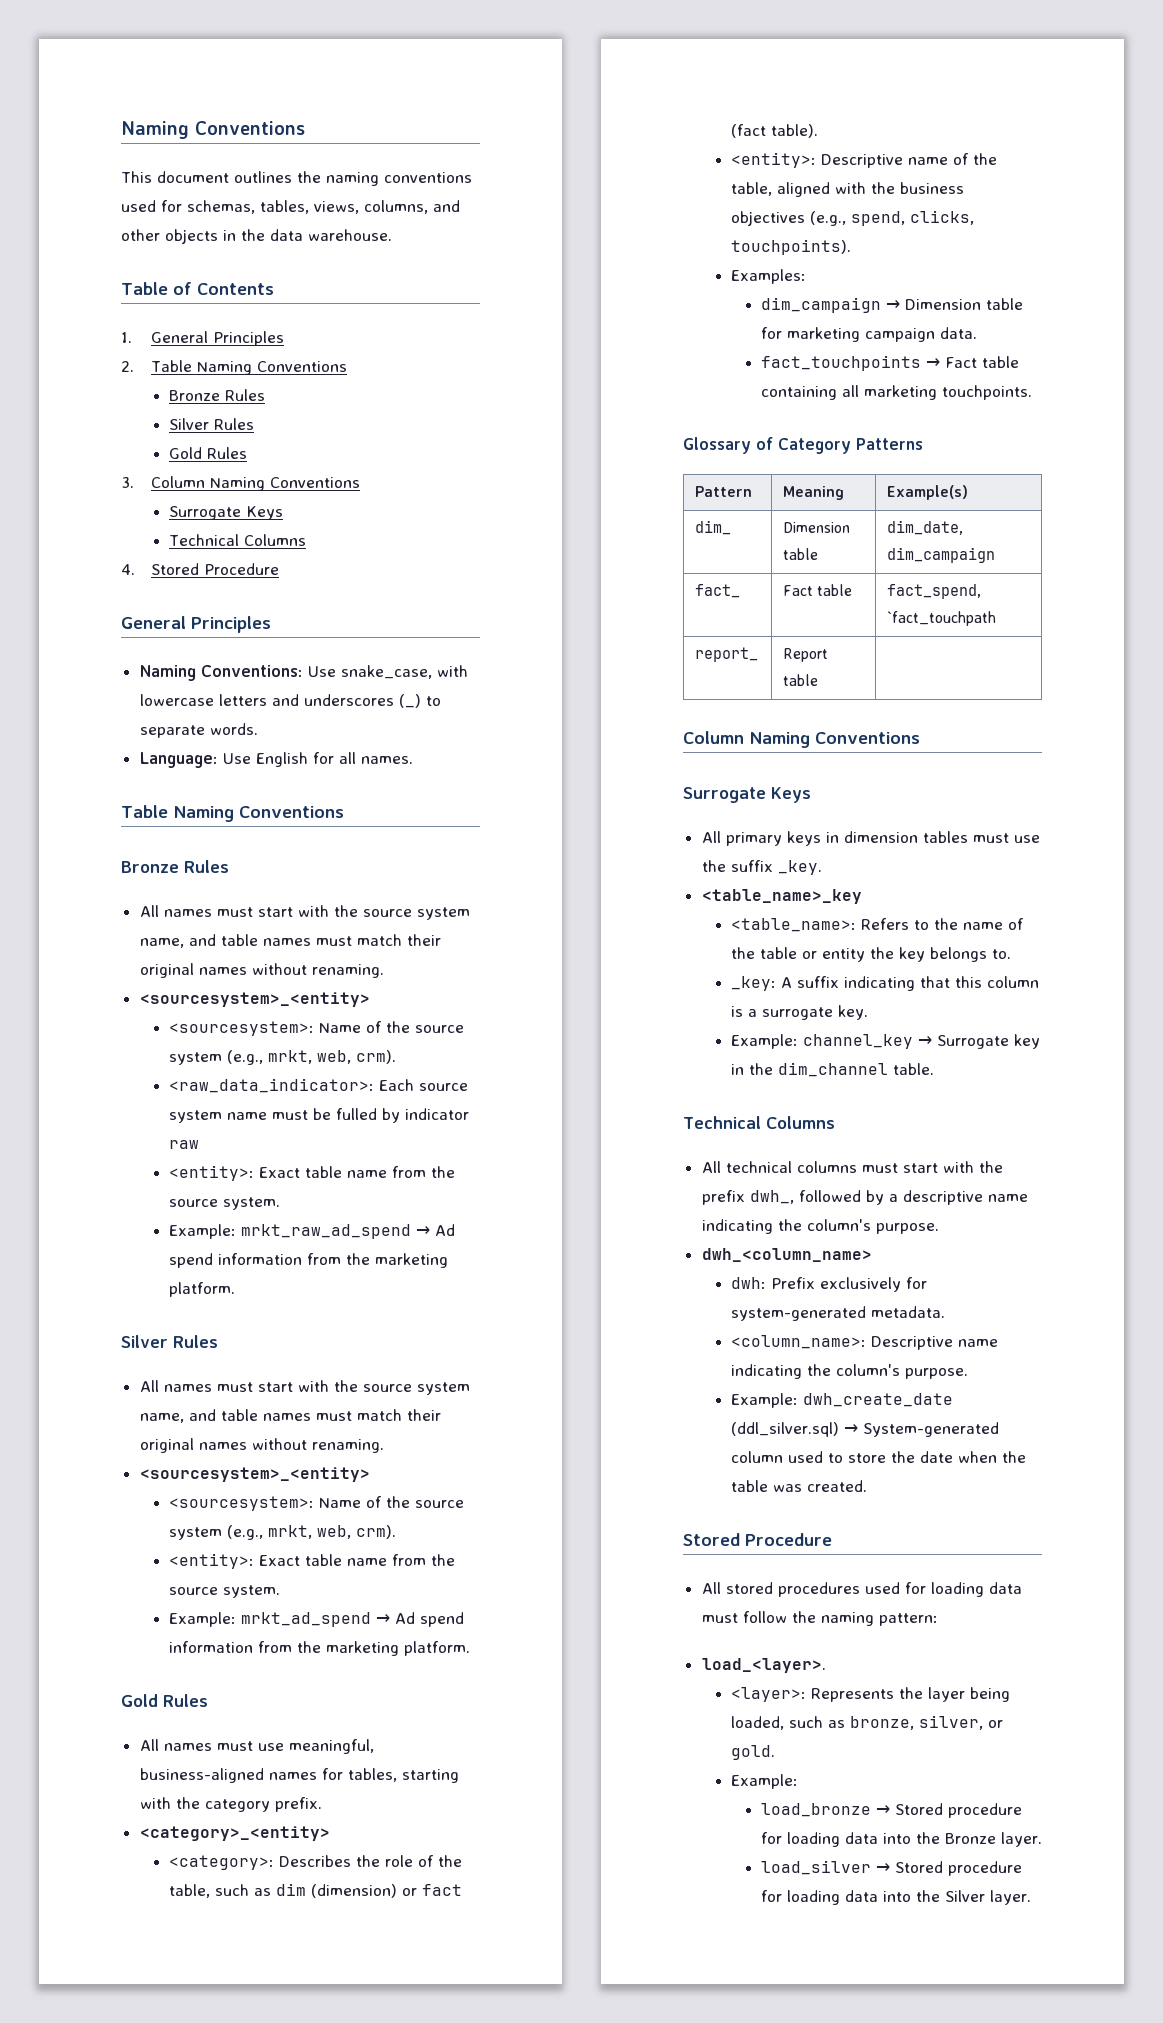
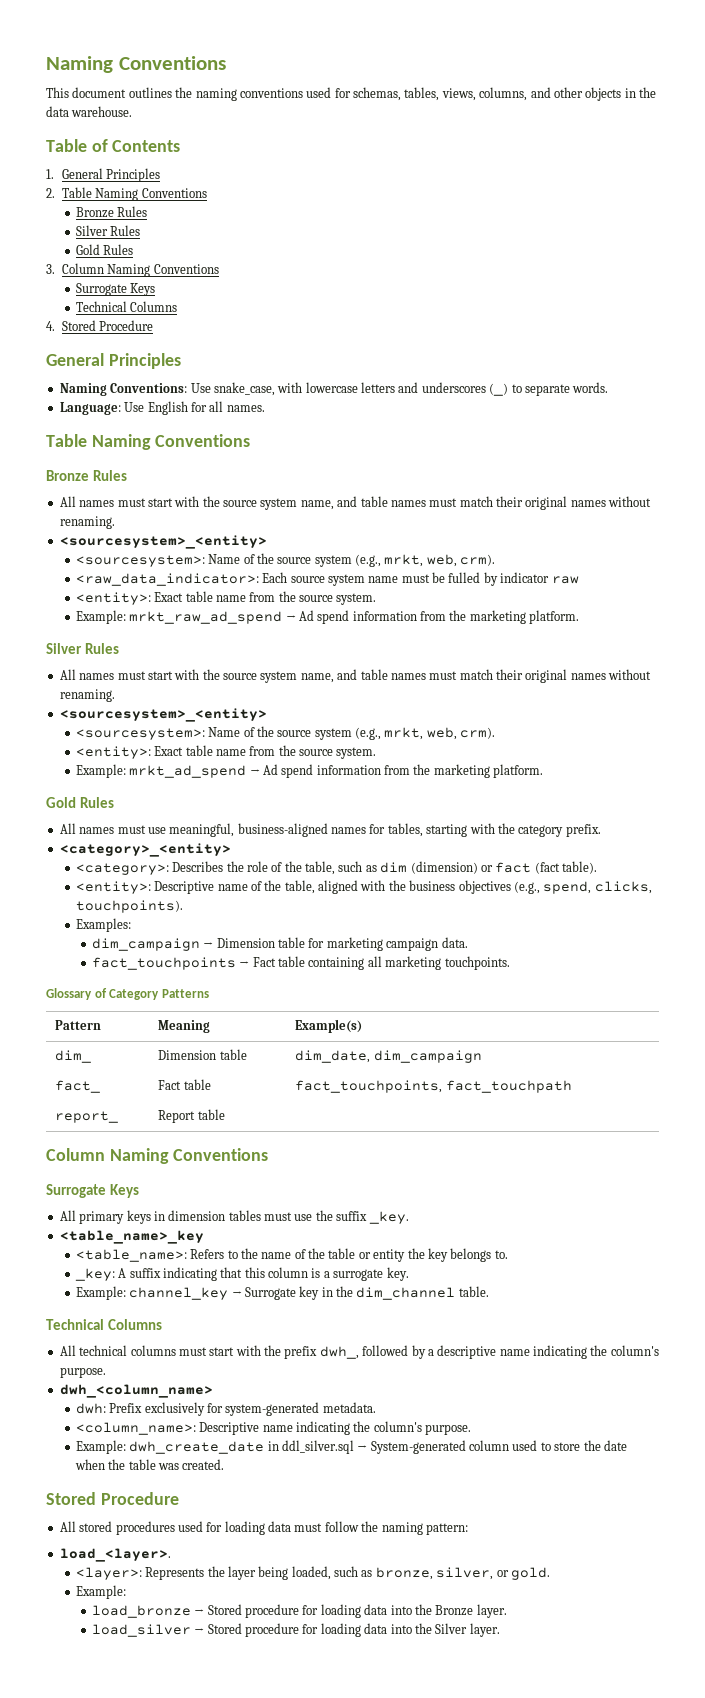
[887,584,982,599] [887,611,997,626] fact_spend, `fact_touchpath -> [295,1080,572,1093] fact_touchpoints, fact_touchpath
[731,1422,840,1437] (ddl_silver.sql) -> [267,1440,354,1454] in ddl_silver.sql

